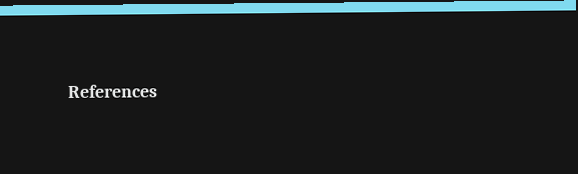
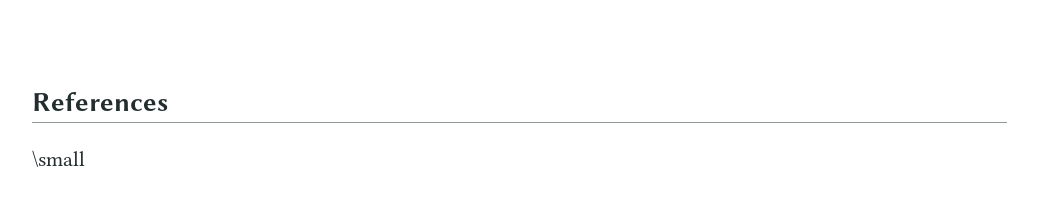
(158, 91) none -> [32,150,85,167] // \small

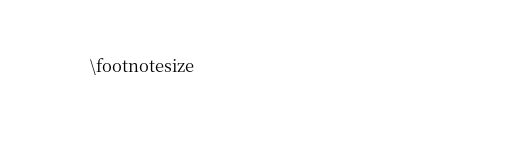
[32,92,168,111] [32,150,85,167] References // \small -> [90,58,194,75] \footnotesize

